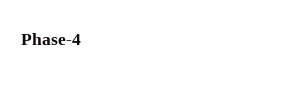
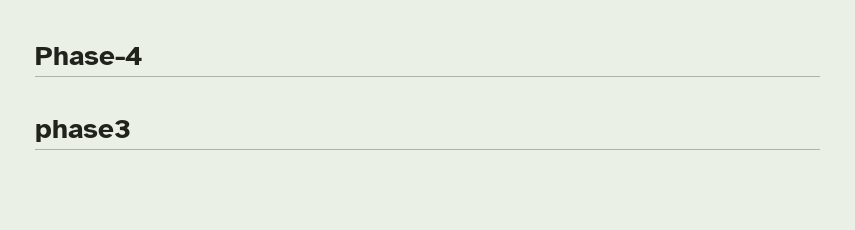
(81, 39) none -> [35,120,131,142] // phase3

